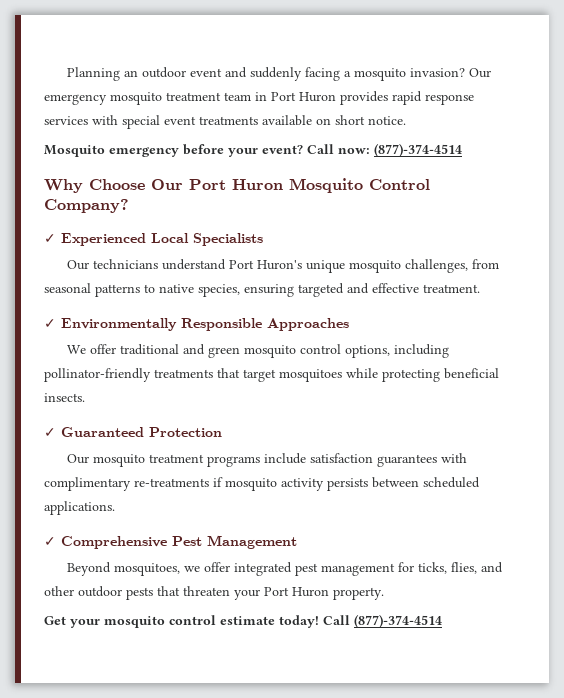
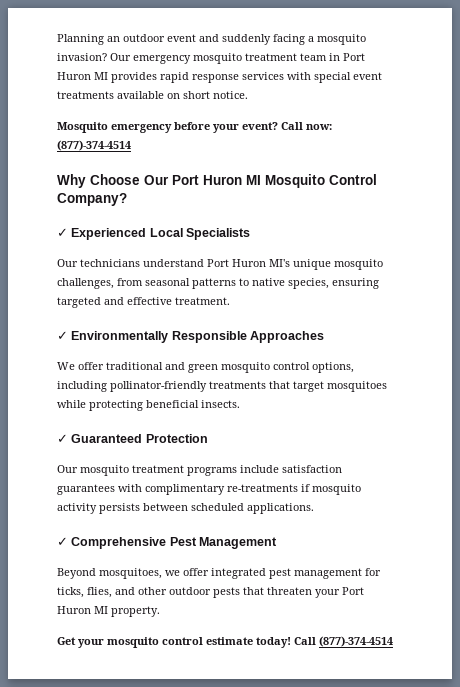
(336, 97) none -> [94,72,108,80] MI
(283, 184) none -> [246,175,261,185] MI
[257,260,303,270] Huron's -> [232,259,290,267] Huron MI's
(329, 592) none -> [94,606,108,614] MI

